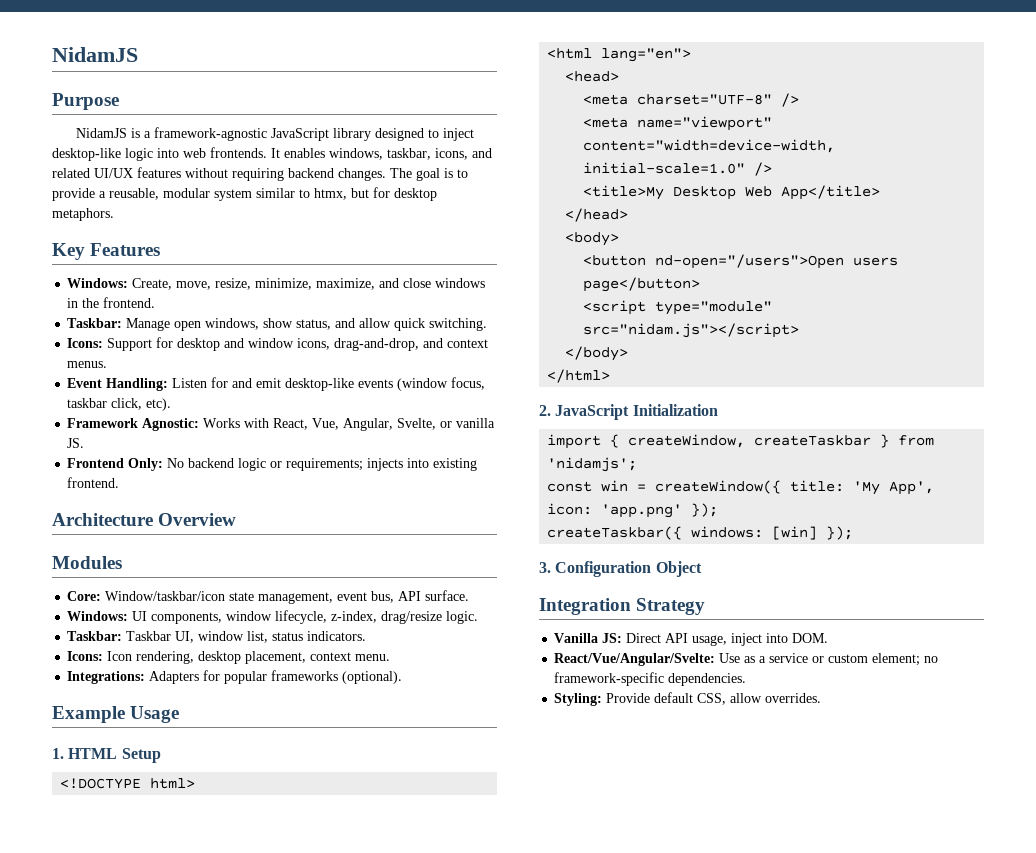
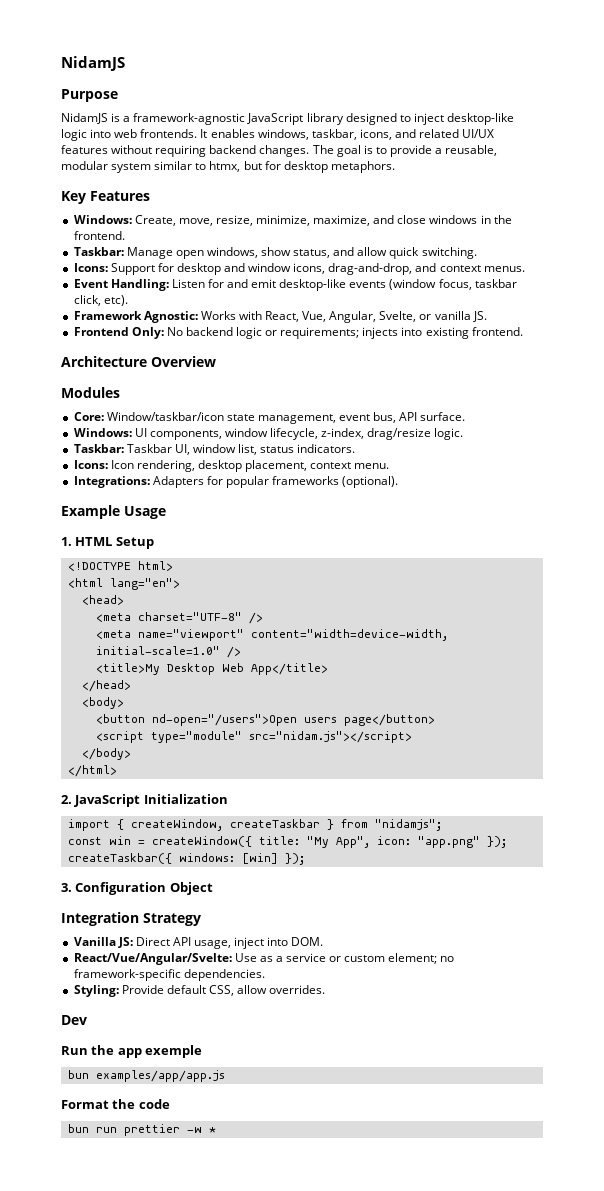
[547,457,638,472] 'nidamjs'; -> [374,819,442,831] "nidamjs";
[853,481,935,495] [547,503,683,518] 'My App', icon: 'app.png' -> [306,836,480,848] "My App", icon: "app.png"
(822, 698) none -> [61,1015,87,1025] [61,1045,203,1058] [67,1070,225,1082] [61,1099,170,1109] [67,1124,216,1136] // Dev // Run the app exemple // bun examples/app/app.js // Format the code // bun run prettier -w *

